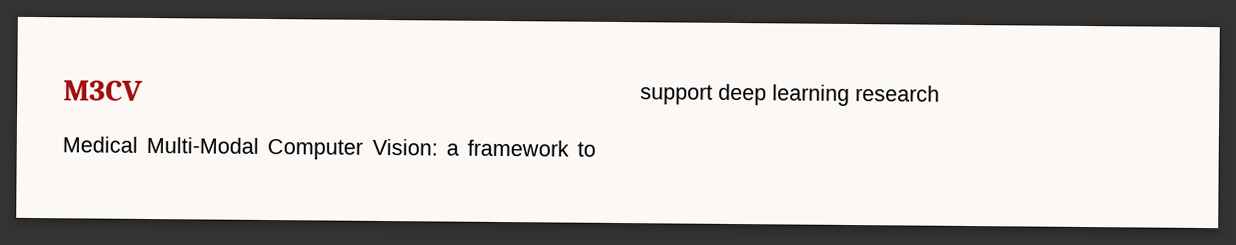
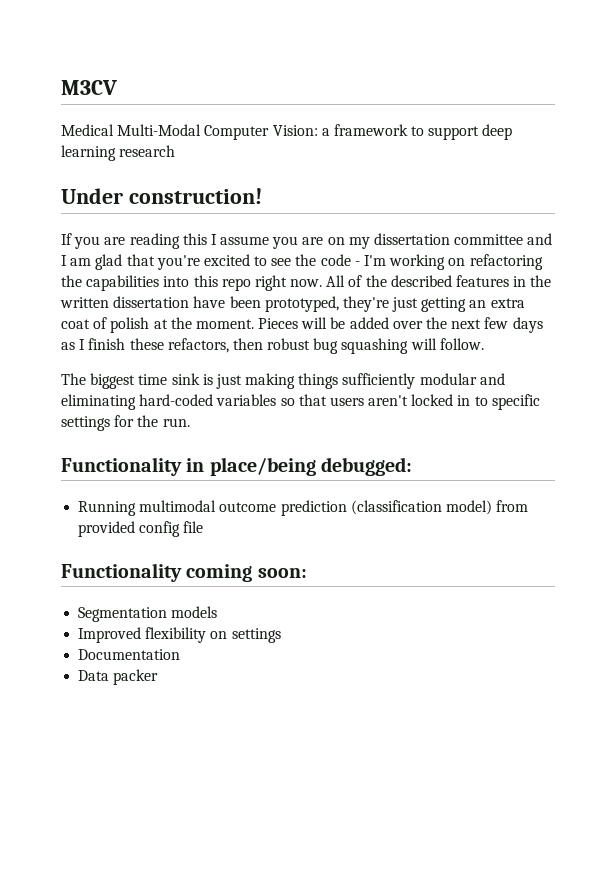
(940, 93) none -> [61,188,262,204] [61,233,553,249] [61,254,543,270] [61,275,552,291] [60,296,525,312] [61,317,543,333] [61,338,484,354] [61,373,505,389] [61,394,540,410] [61,415,190,431] [61,457,412,476] [78,500,529,516] [78,521,204,537] [61,563,307,582] [78,606,218,622] [78,627,281,643] [78,649,181,660] [78,669,159,685] // Under construction! // If you are reading this I assume you are on my dissertation committee and I am glad that you're excited to see the code - I'm working on refactoring the capabilities into this repo right now. All of the described features in the written dissertation have been prototyped, they're just getting an extra coat of polish at the moment. Pieces will be added over the next few days as I finish these refactors, then robust bug squashing will follow. // The biggest time sink is just making things sufficiently modular and eliminating hard-coded variables so that users aren't locked in to specific settings for the run. // Functionality in place/being debugged: // Running multimodal outcome prediction (classification model) from provided config file // Functionality coming soon: // Segmentation models // Improved flexibility on settings // Documentation // Data packer

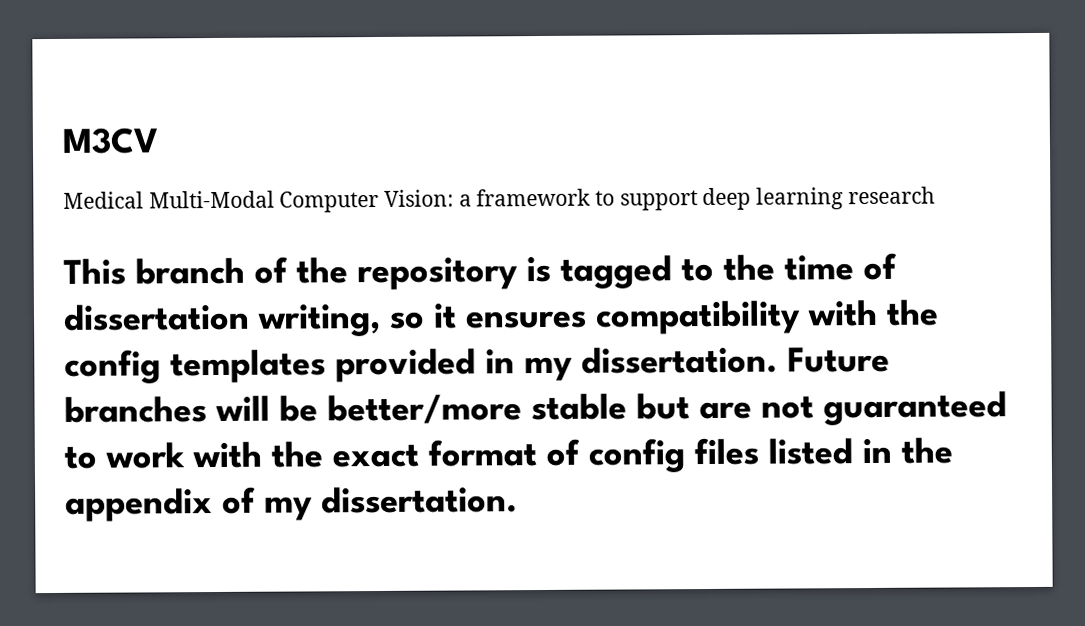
[61,188,262,204] [61,233,553,249] [61,254,543,270] [61,275,552,291] [60,296,525,312] [61,317,543,333] [61,338,484,354] [61,373,505,389] [61,394,540,410] [61,415,190,431] [61,457,412,476] [78,500,529,516] [78,521,204,537] [61,563,307,582] [78,606,218,622] [78,627,281,643] [78,649,181,660] [78,669,159,685] Under construction! // If you are reading this I assume you are on my dissertation committee and I am glad that you're excited to see the code - I'm working on refactoring the capabilities into this repo right now. All of the described features in the written dissertation have been prototyped, they're just getting an extra coat of polish at the moment. Pieces will be added over the next few days as I finish these refactors, then robust bug squashing will follow. // The biggest time sink is just making things sufficiently modular and eliminating hard-coded variables so that users aren't locked in to specific settings for the run. // Functionality in place/being debugged: // Running multimodal outcome prediction (classification model) from provided config file // Functionality coming soon: // Segmentation models // Improved flexibility on settings // Documentation // Data packer -> [63,252,897,291] [63,299,939,337] [64,346,890,384] [64,391,1007,426] [64,437,953,473] [65,486,518,522] This branch of the repository is tagged to the time of dissertation writing, so it ensures compatibility with the config templates provided in my dissertation. Future branches will be better/more stable but are not guaranteed to work with the exact format of config files listed in the appendix of my dissertation.

